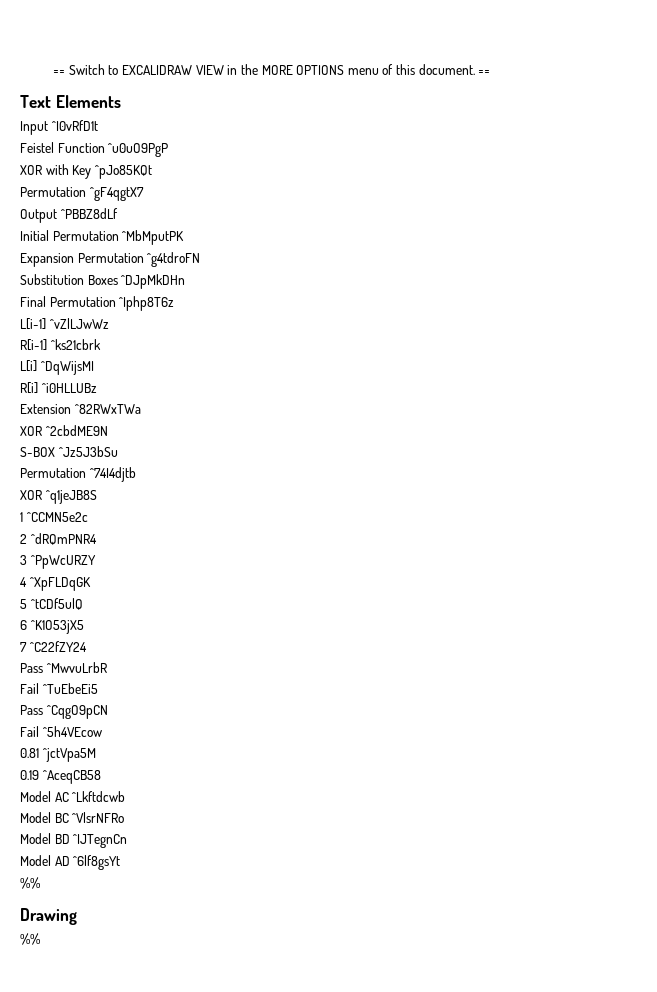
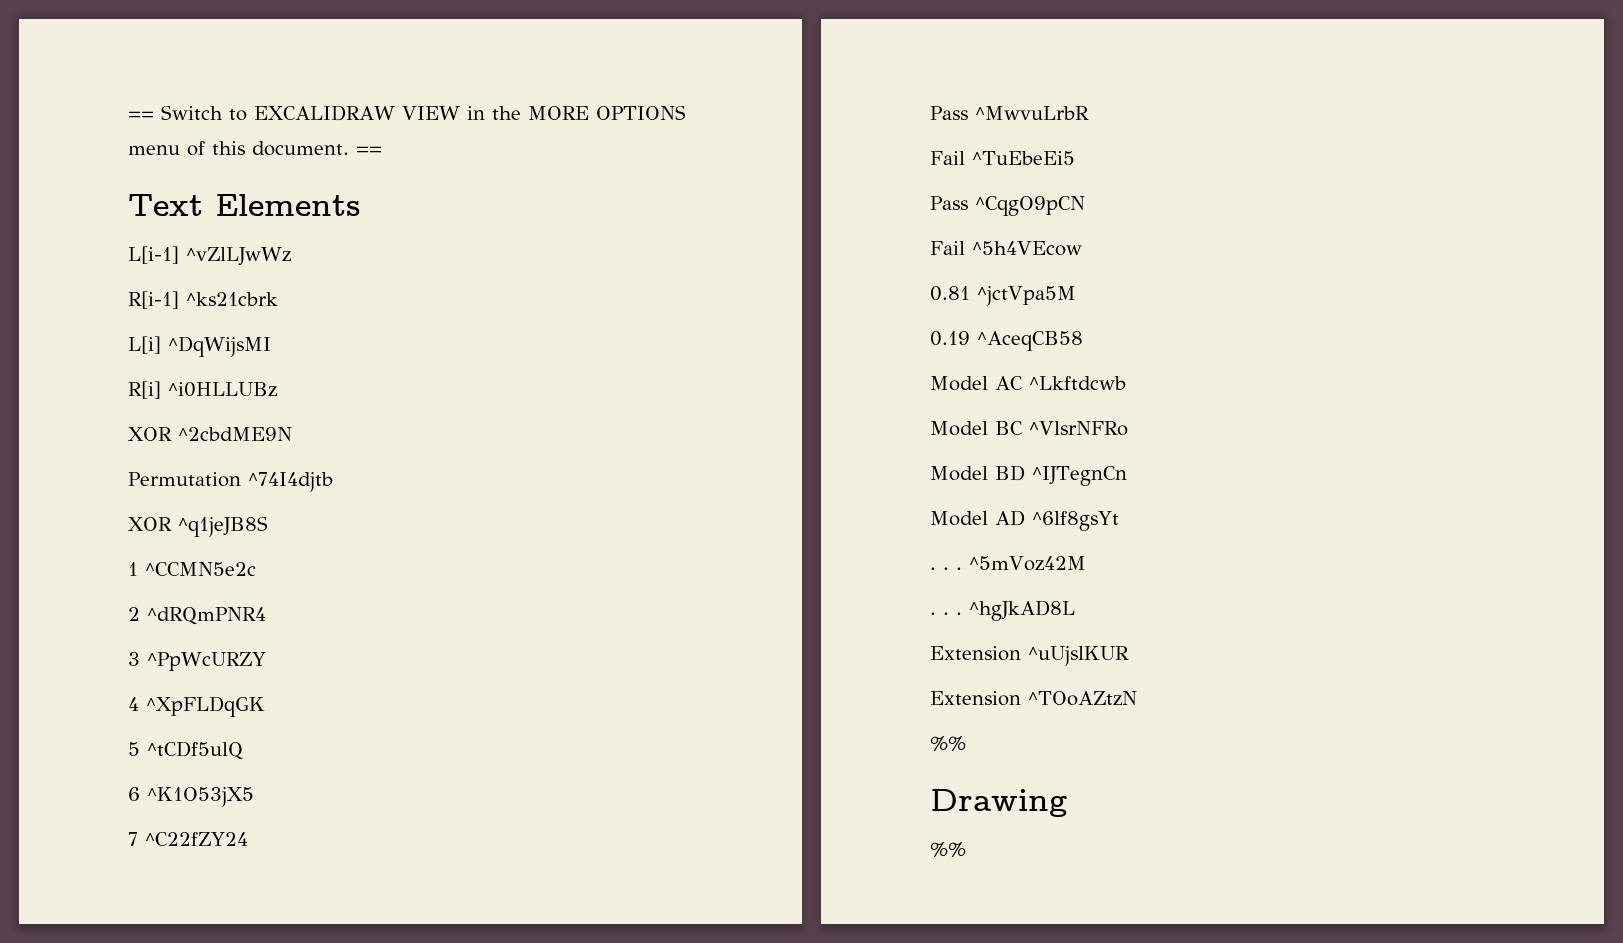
[20,120,98,135] [20,142,169,157] [20,164,152,179] [20,187,144,201] [20,208,118,223] [20,230,185,245] [20,252,201,267] [20,274,186,289] [20,296,175,311] // Input ^I0vRfD1t // Feistel Function ^u0uO9PgP // XOR with Key ^pJo85KQt // Permutation ^gF4qgtX7 // Output ^PBBZ8dLf // Initial Permutation ^MbMputPK // Expansion Permutation ^g4tdroFN // Substitution Boxes ^DJpMkDHn // Final Permutation ^Iphp8T6z -> (361, 205) none
[20,404,141,414] // Extension ^82RWxTWa -> (277, 389) none
[20,446,118,457] // S-BOX ^Jz5J3bSu -> (292, 434) none
(121, 862) none -> [930,556,1086,571] [930,600,1075,621] [930,646,1129,666] [930,691,1137,706] // . . . ^5mVoz42M // . . . ^hgJkAD8L // Extension ^uUjslKUR // Extension ^TOoAZtzN

